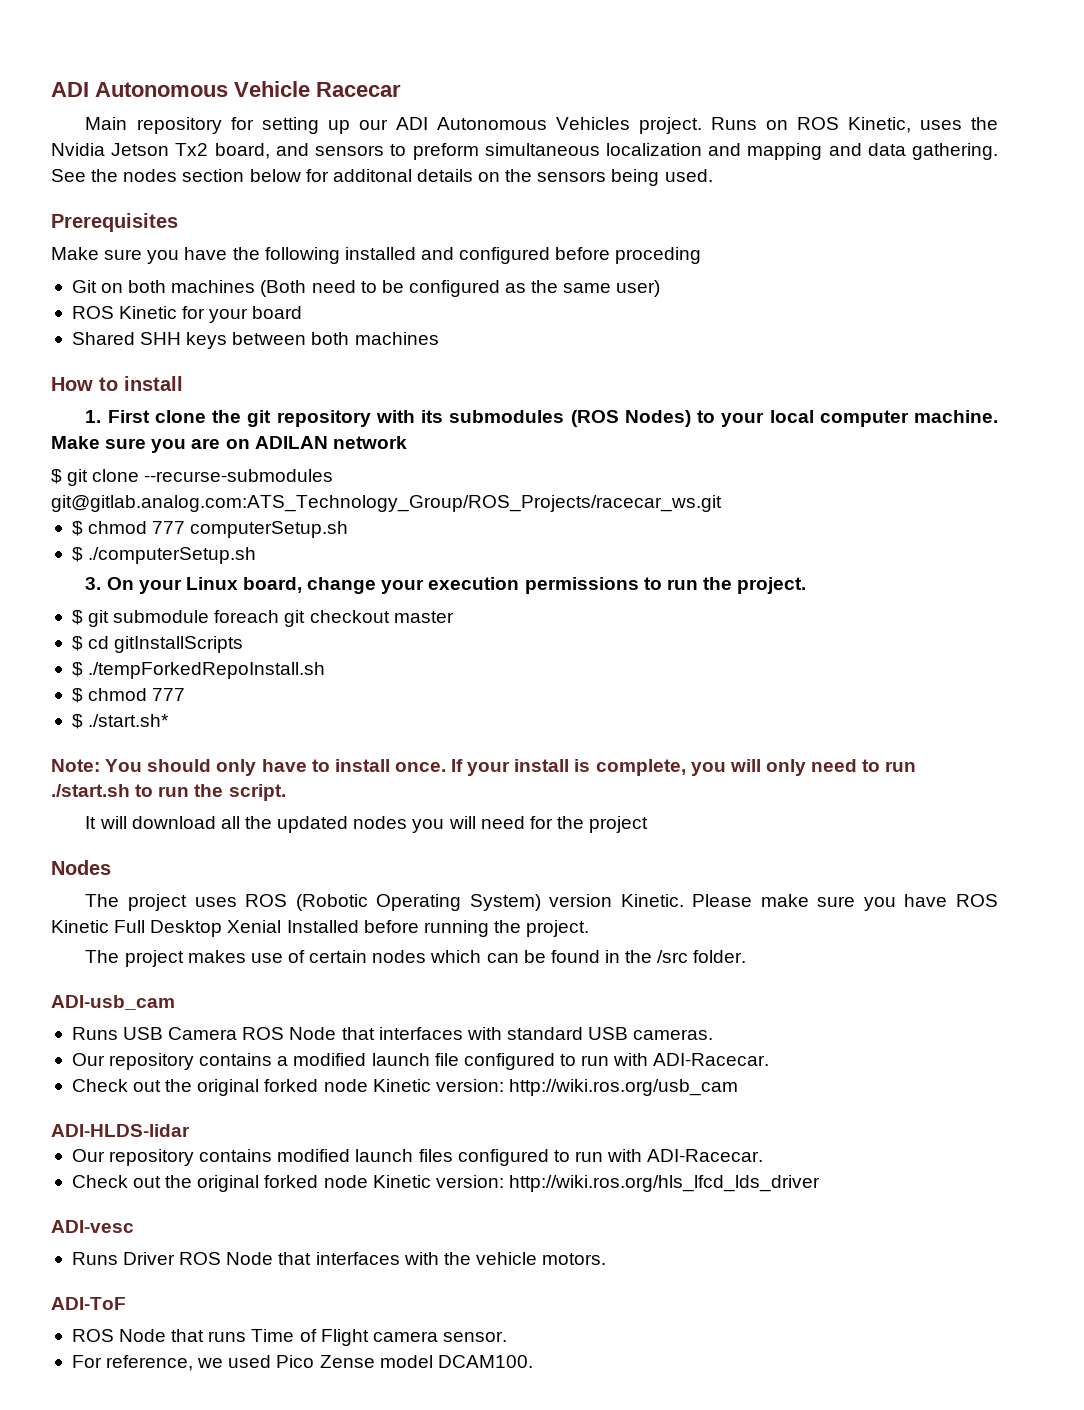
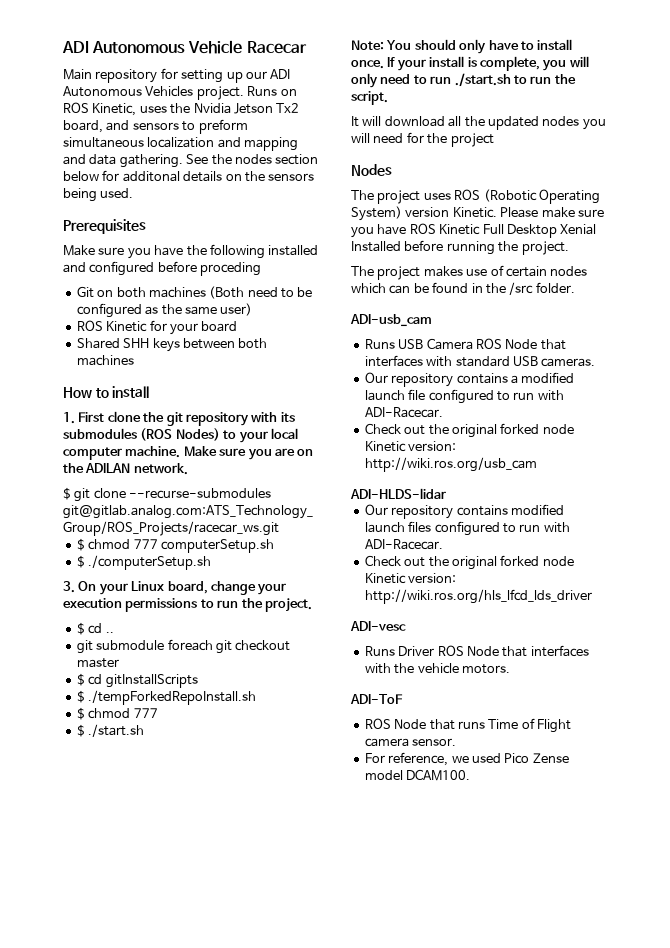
[254,436,407,449] ADILAN network -> [63,463,188,475] the ADILAN network.
(83, 617) none -> [88,623,114,634] cd .. //
[88,714,170,727] ./start.sh* -> [88,724,145,737] ./start.sh

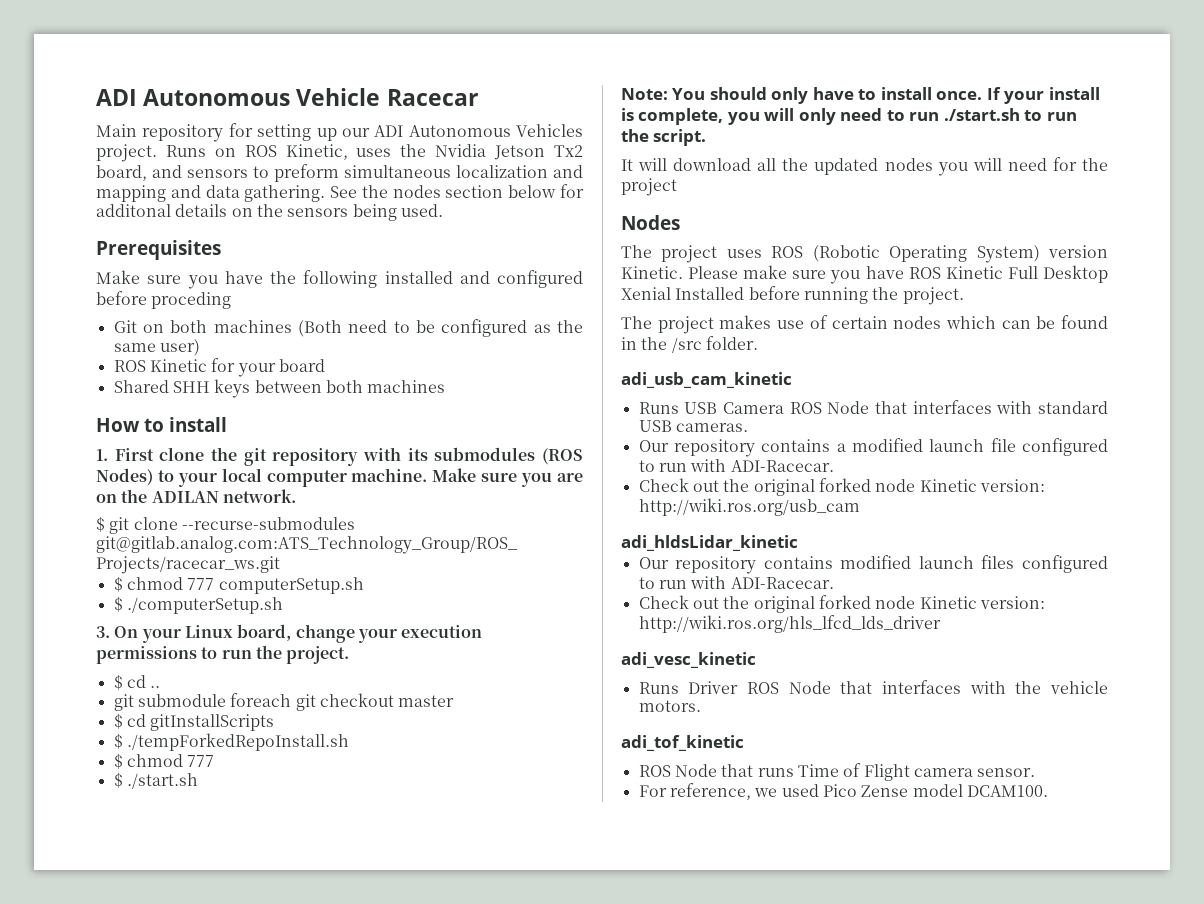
[350,314,432,327] ADI-usb_cam -> [621,372,792,388] adi_usb_cam_kinetic
[350,488,446,499] ADI-HLDS-lidar -> [621,535,798,551] adi_hldsLidar_kinetic
[350,621,406,631] ADI-vesc -> [621,652,756,668] adi_vesc_kinetic
[350,694,403,704] ADI-ToF -> [621,735,744,751] adi_tof_kinetic

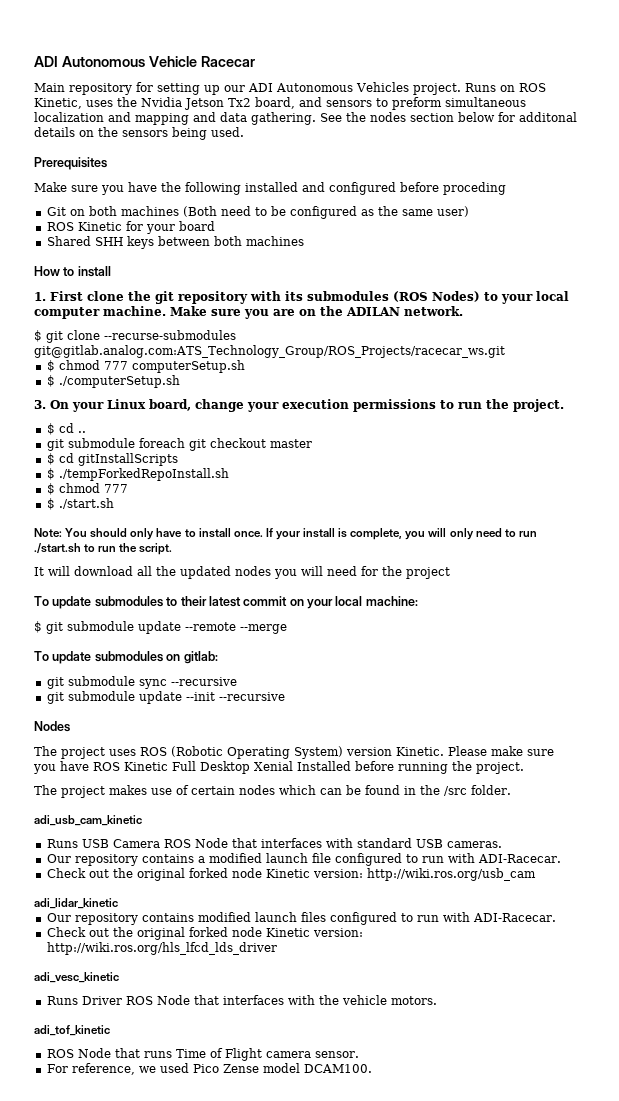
(677, 187) none -> [34,596,418,609] [34,621,287,634] [34,651,218,664] [46,676,237,689] [46,691,285,704] // To update submodules to their latest commit on your local machine: // $ git submodule update --remote --merge // To update submodules on gitlab: // git submodule sync --recursive // git submodule update --init --recursive
[621,535,798,551] adi_hldsLidar_kinetic -> [34,898,118,909] adi_lidar_kinetic

